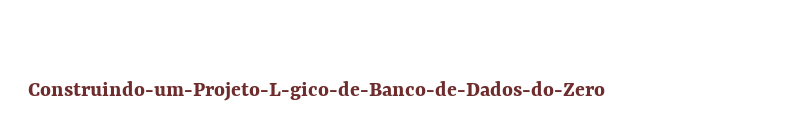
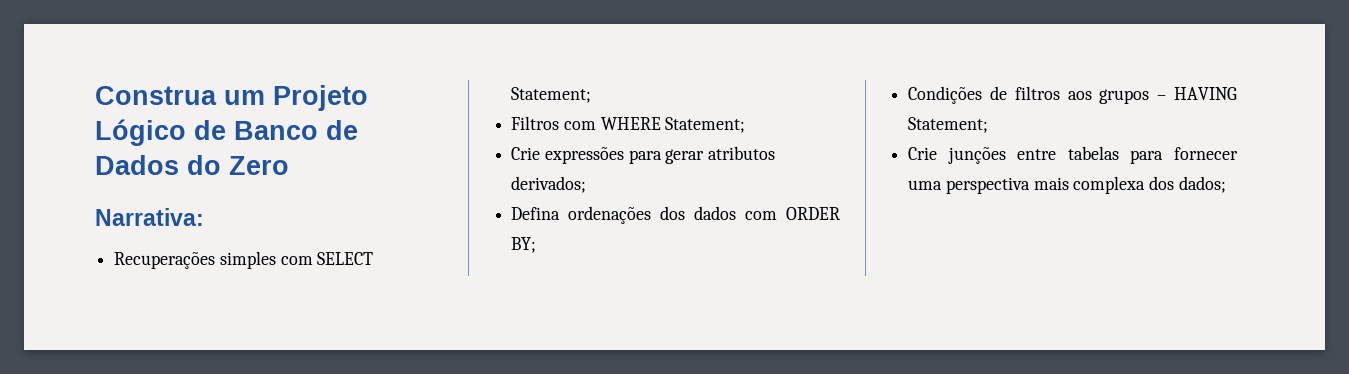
[28,81,605,101] Construindo-um-Projeto-L-gico-de-Banco-de-Dados-do-Zero -> [95,85,368,111] [95,119,358,146] [95,155,289,175] [95,208,204,226] [114,251,374,269] [511,87,592,103] [511,116,746,133] [511,146,776,164] [511,176,587,193] [511,206,840,224] [511,237,537,253] [908,86,1237,104] [908,117,989,133] [908,146,1238,164] [908,176,1226,194] Construa um Projeto Lógico de Banco de Dados do Zero // Narrativa: // Recuperações simples com SELECT Statement; // Filtros com WHERE Statement; // Crie expressões para gerar atributos derivados; // Defina ordenações dos dados com ORDER BY; // Condições de filtros aos grupos – HAVING Statement; // Crie junções entre tabelas para fornecer uma perspectiva mais complexa dos dados;

